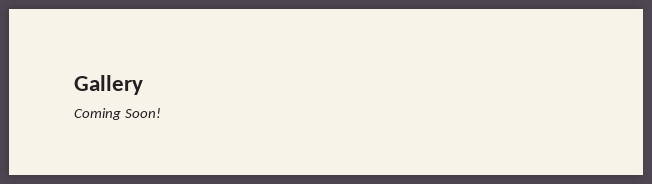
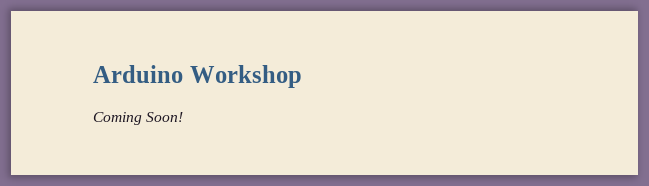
[74,75,143,95] Gallery -> [93,65,302,88] Arduino Workshop

